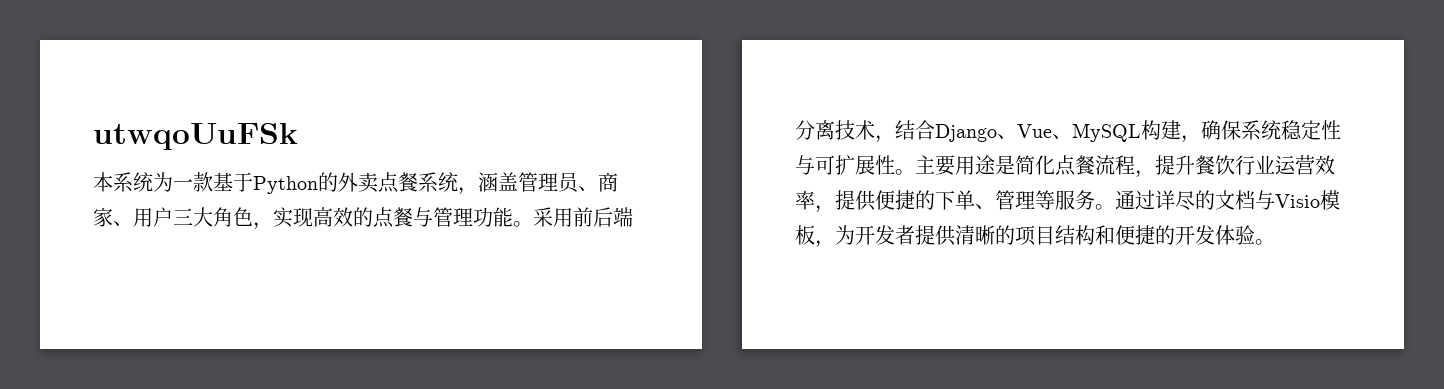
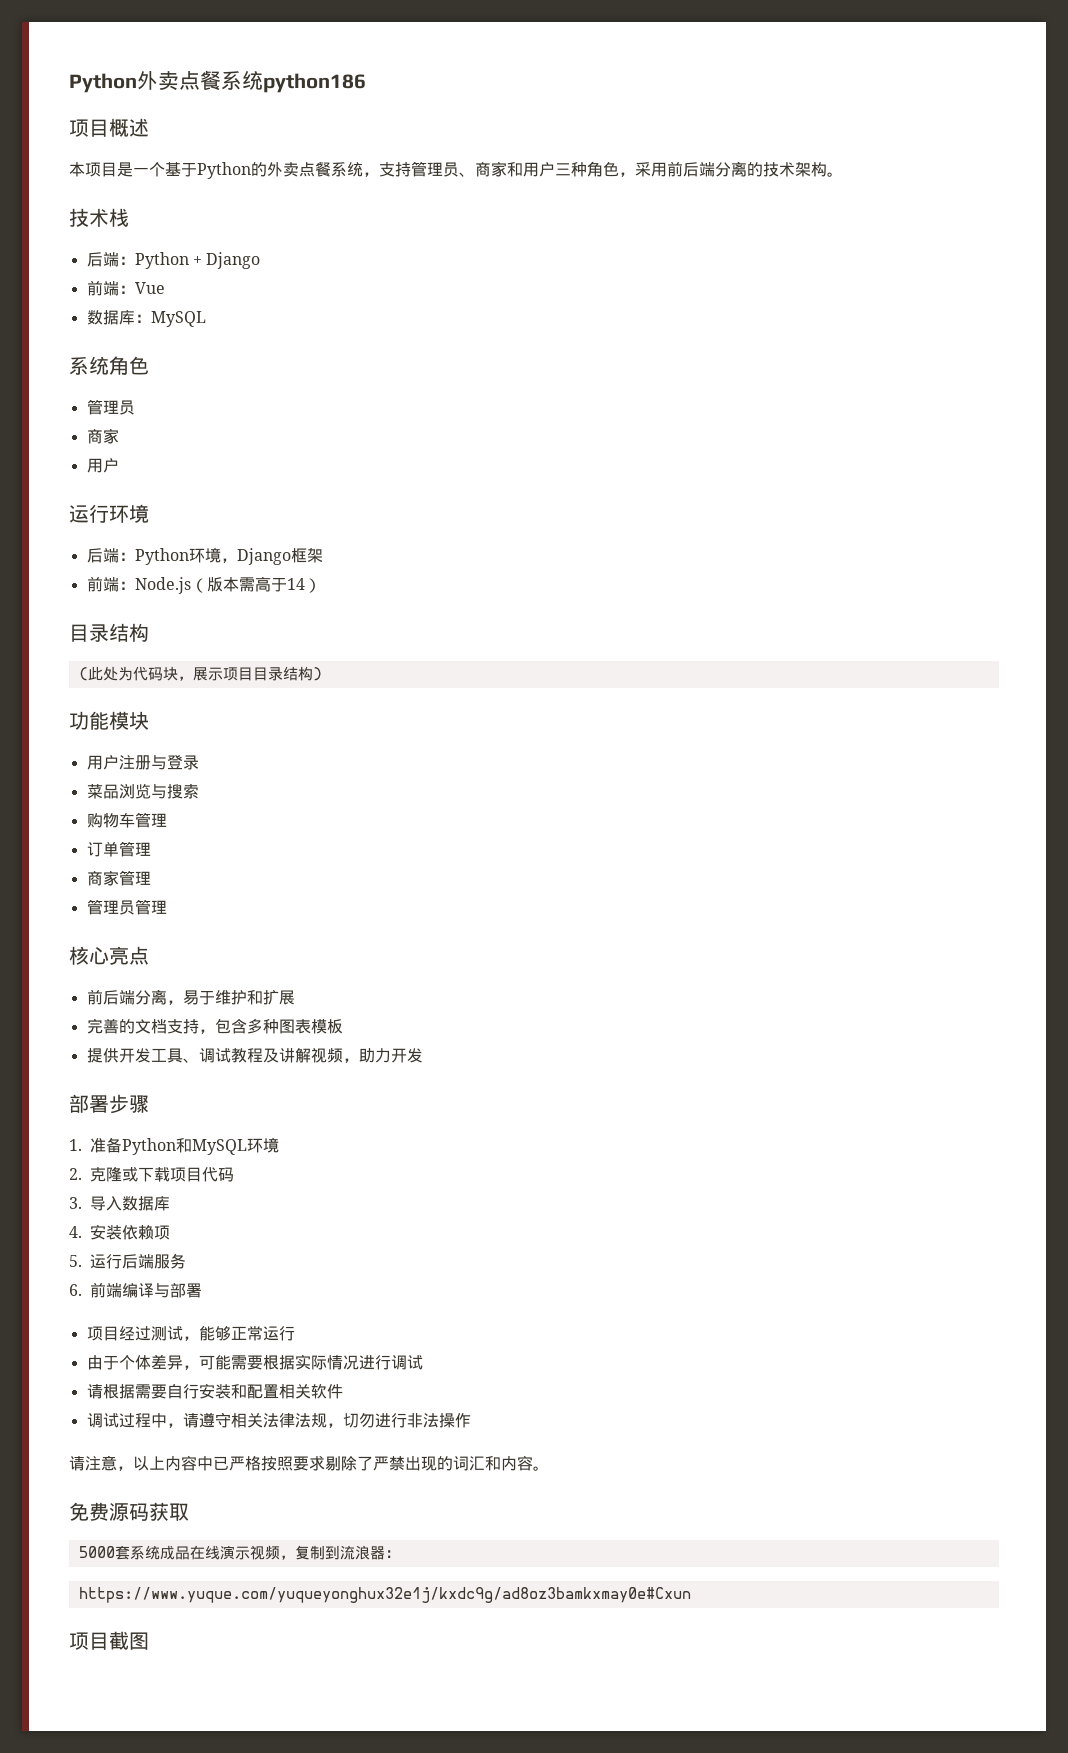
[93,123,298,150] [93,172,213,192] utwqoUuFSk // 本系统为一款 -> [69,70,366,93] [69,118,149,137] [69,162,165,177] Python外卖点餐系统python186 // 项目概述 // 本项目是一个
[478,172,518,192] 涵盖 -> [379,162,411,177] 支持
[113,207,633,230] [795,120,1017,143] 、用户三大角色，实现高效的点餐与管理功能。采用前后端分离技术，结合Django、 -> [507,161,843,177] [69,208,129,227] [86,252,261,269] [86,280,135,296] 和用户三种角色，采用前后端分离的技术架构。 // 技术栈 // 后端：Python + Django // 前端：
[1052,120,1341,143] [795,155,1335,178] [795,190,1340,213] [795,225,1275,248] 、MySQL构建，确保系统稳定性与可扩展性。主要用途是简化点餐流程，提升餐饮行业运营效率，提供便捷的下单、管理等服务。通过详尽的文档与Visio模板，为开发者提供清晰的项目结构和便捷的开发体验。 -> [86,310,206,327] [69,356,149,375] [86,399,135,415] [86,428,119,444] [86,458,119,473] [69,504,149,523] [86,547,323,565] [86,576,321,594] [69,623,149,642] [78,666,322,681] [69,711,149,730] [86,755,199,770] [86,783,199,799] [86,812,167,828] [86,841,151,857] [86,870,151,886] [86,899,167,915] [69,946,149,965] [86,989,295,1005] [86,1018,343,1034] [86,1047,423,1063] [69,1094,149,1114] [69,1137,279,1155] [69,1167,234,1182] [69,1196,170,1211] [69,1224,170,1240] [69,1253,186,1269] [69,1282,202,1298] [86,1326,295,1341] [86,1354,423,1370] [86,1383,343,1399] [86,1412,471,1428] [69,1455,549,1471] [69,1502,189,1521] [78,1545,400,1560] [78,1587,691,1603] [69,1631,149,1650] // 数据库：MySQL // 系统角色 // 管理员 // 商家 // 用户 // 运行环境 // 后端：Python环境，Django框架 // 前端：Node.js（版本需高于14） // 目录结构 // (此处为代码块，展示项目目录结构) // 功能模块 // 用户注册与登录 // 菜品浏览与搜索 // 购物车管理 // 订单管理 // 商家管理 // 管理员管理 // 核心亮点 // 前后端分离，易于维护和扩展 // 完善的文档支持，包含多种图表模板 // 提供开发工具、调试教程及讲解视频，助力开发 // 部署步骤 // 1.准备Python和MySQL环境 // 2.克隆或下载项目代码 // 3.导入数据库 // 4.安装依赖项 // 5.运行后端服务 // 6.前端编译与部署 // 项目经过测试，能够正常运行 // 由于个体差异，可能需要根据实际情况进行调试 // 请根据需要自行安装和配置相关软件 // 调试过程中，请遵守相关法律法规，切勿进行非法操作 // 请注意，以上内容中已严格按照要求剔除了严禁出现的词汇和内容。 // 免费源码获取 // 5000套系统成品在线演示视频，复制到流浪器： // https://www.yuque.com/yuqueyonghux32e1j/kxdc9g/ad8oz3bamkxmay0e#Cxun // 项目截图

